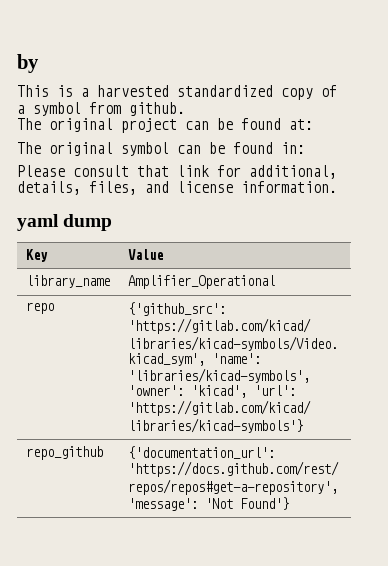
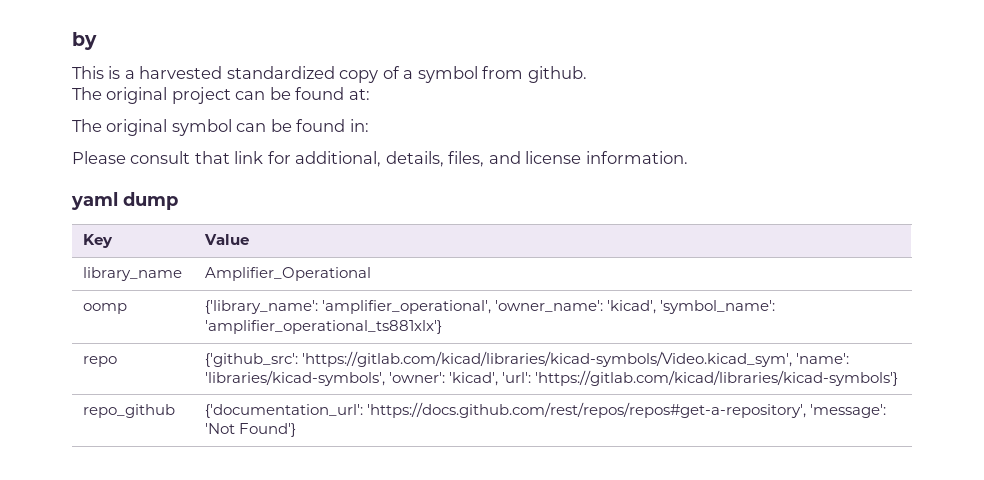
(275, 282) none -> [83,303,128,314] [205,300,776,314] [205,320,443,334] // oomp | {'library_name': 'amplifier_operational', 'owner_name': 'kicad', 'symbol_name': 'amplifier_operational_ts881xlx'}

